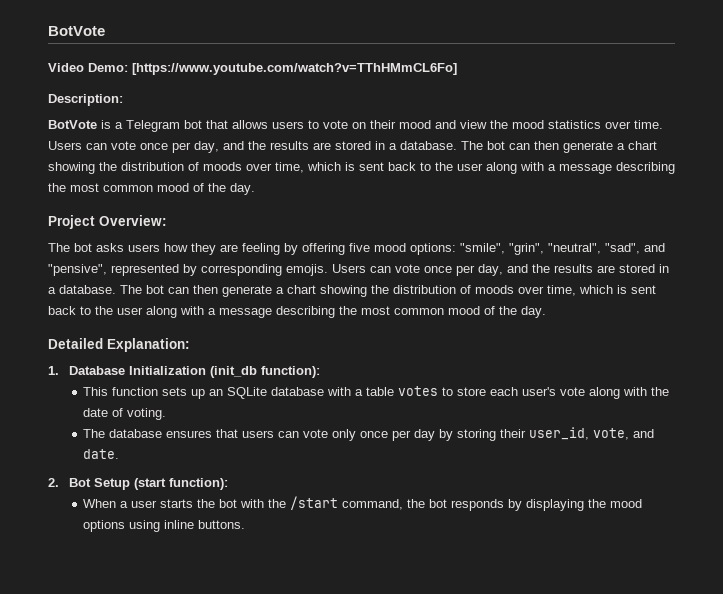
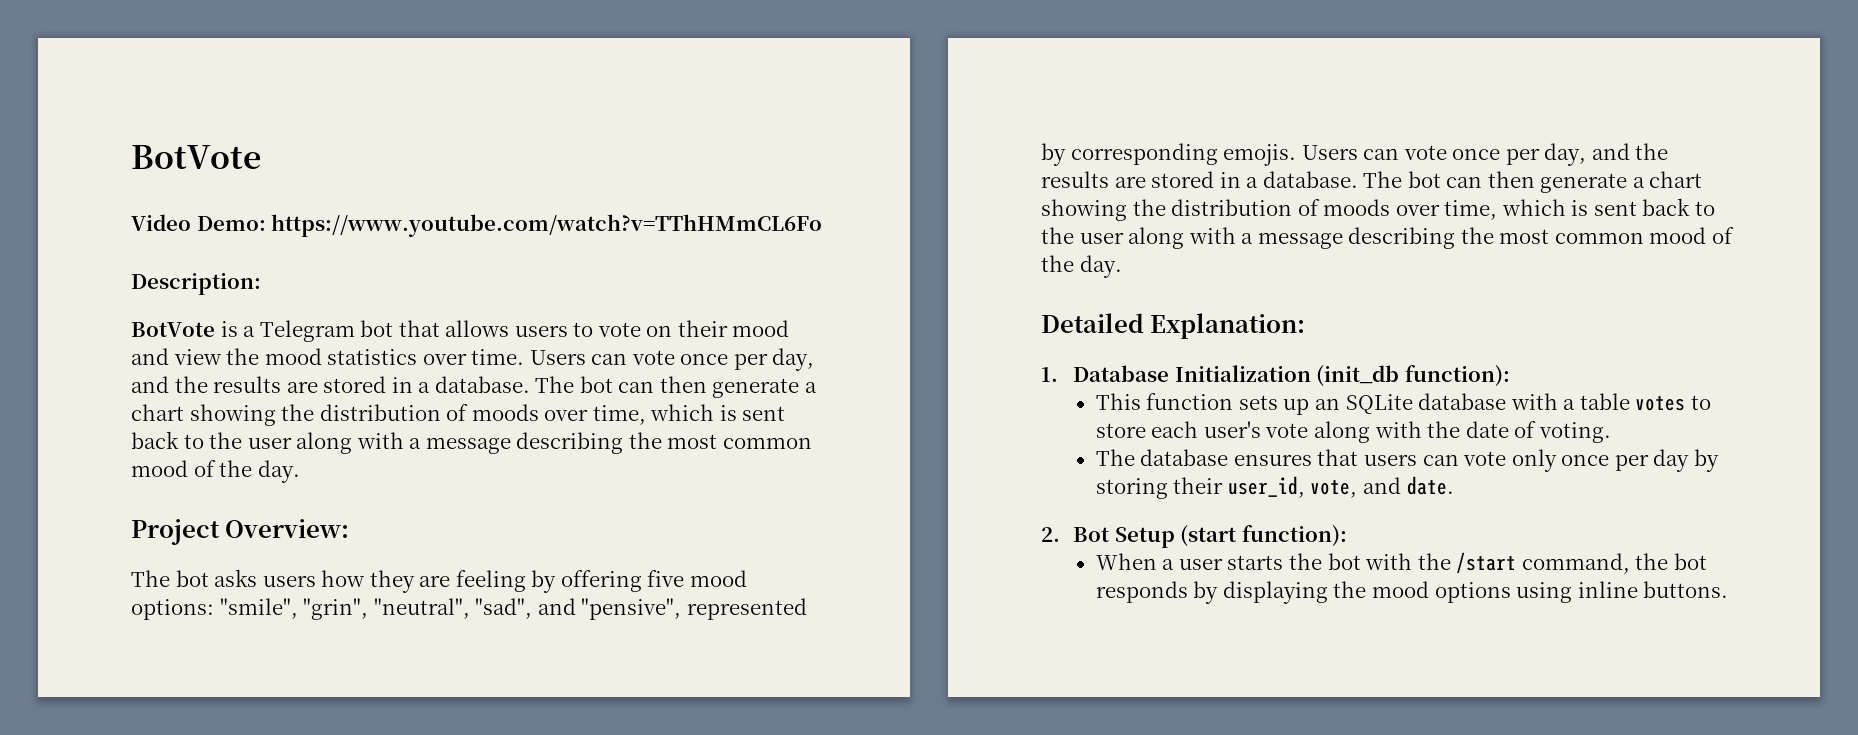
[132,63,457,75] [https://www.youtube.com/watch?v=TThHMmCL6Fo] -> [271,214,823,237] https://www.youtube.com/watch?v=TThHMmCL6Fo

